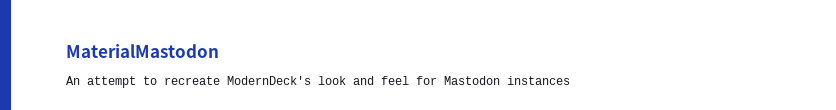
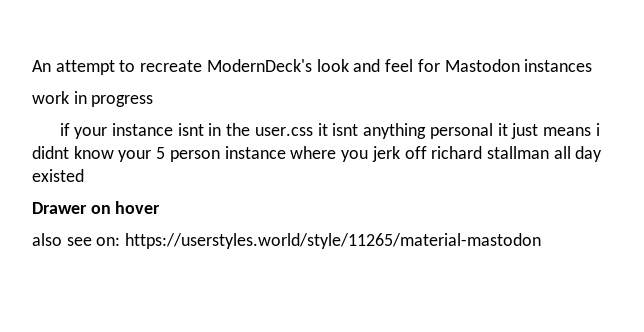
[66,44,219,58] MaterialMastodon // -> (32, 66) none
(570, 80) none -> [32,91,154,107] [59,123,600,139] [32,146,603,162] [32,169,84,182] [32,201,161,214] [32,233,542,249] // work in progress // if your instance isnt in the user.css it isnt anything personal it just means i didnt know your 5 person instance where you jerk off richard stallman all day existed // Drawer on hover // also see on: https://userstyles.world/style/11265/material-mastodon

